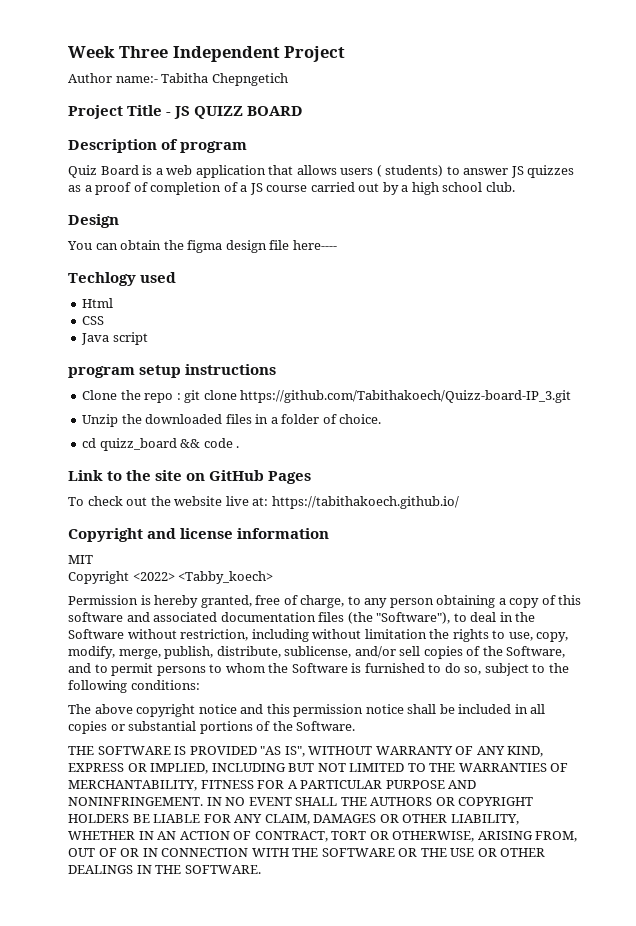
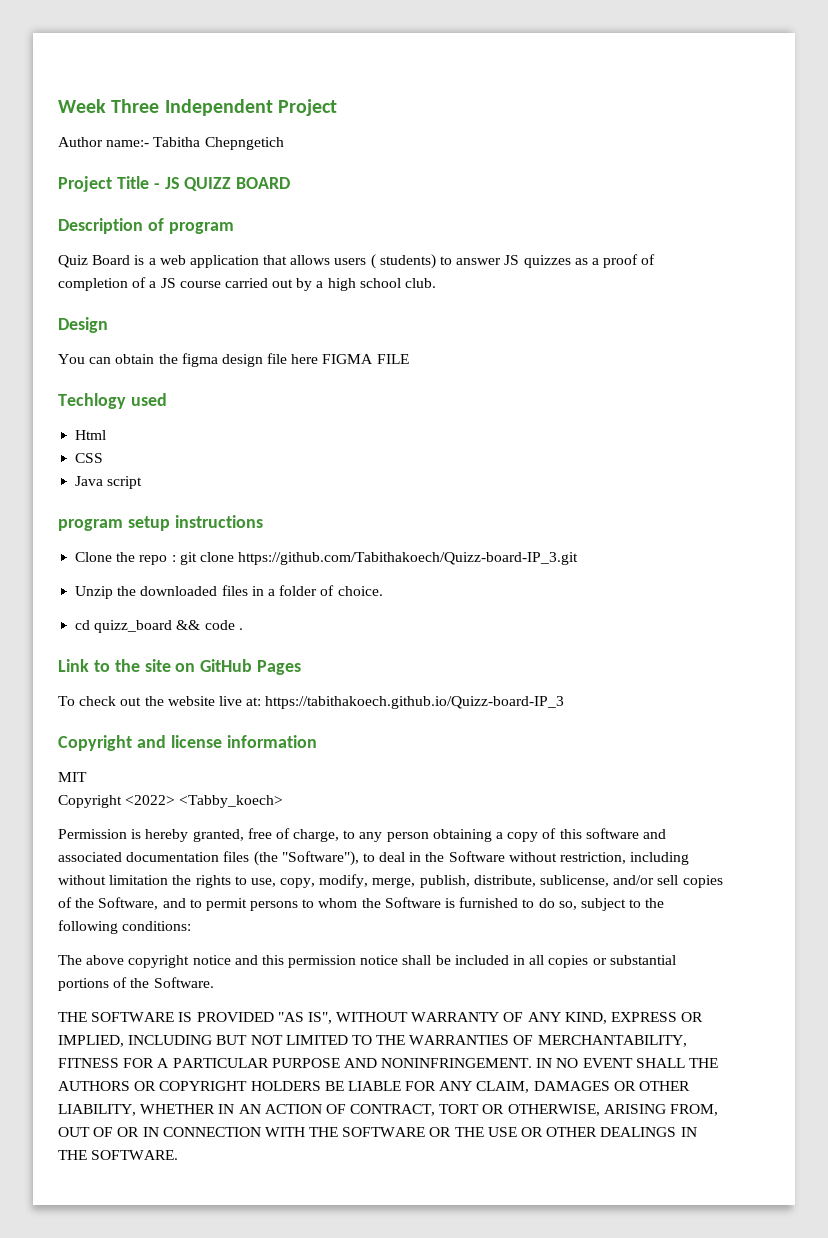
[292,240,337,250] here---- -> [291,354,409,364] here FIGMA FILE
[271,496,459,509] https://tabithakoech.github.io/ -> [265,696,565,709] https://tabithakoech.github.io/Quizz-board-IP_3

